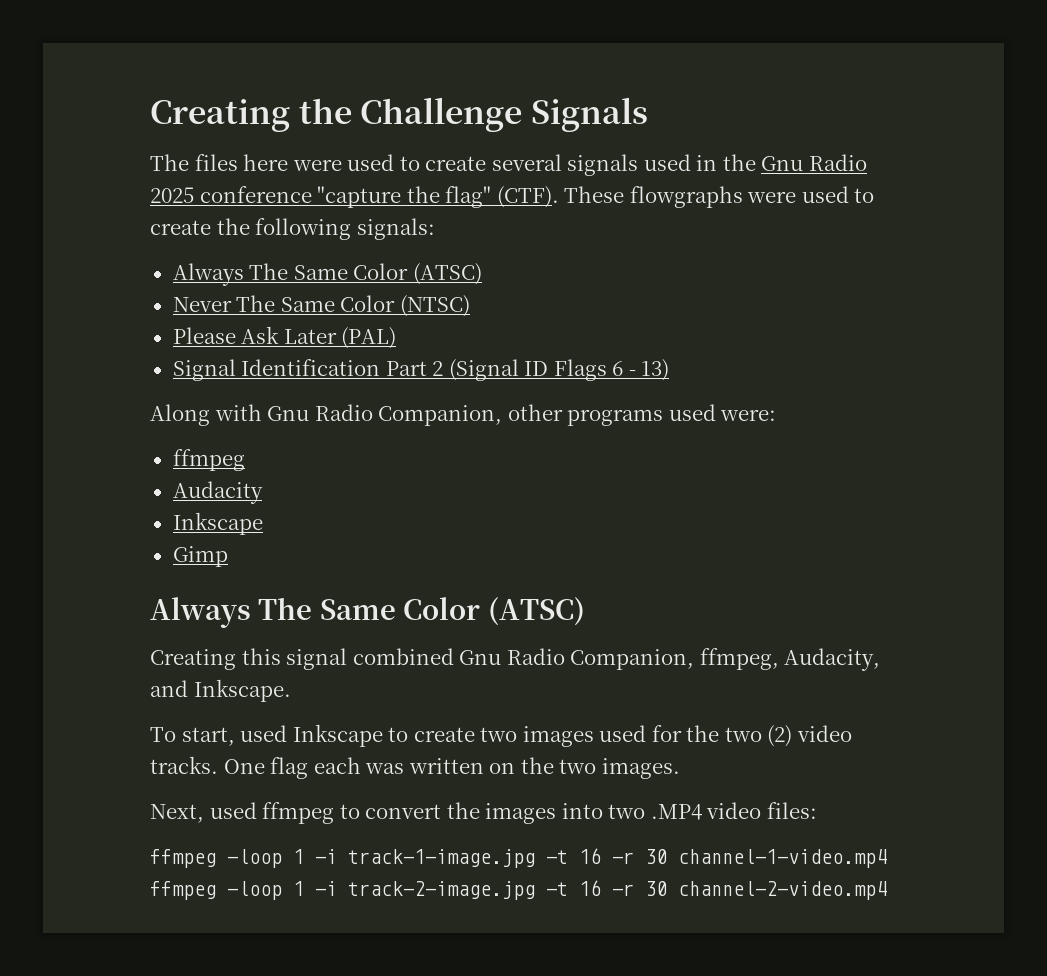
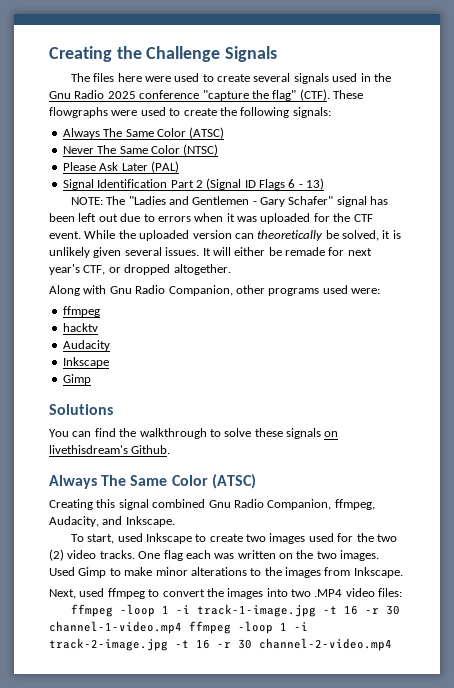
(670, 370) none -> [70,196,389,207] [49,213,373,224] [49,230,401,241] [49,247,372,258] [49,264,231,275] // NOTE: The "Ladies and Gentlemen - Gary Schafer" signal has been left out due to errors when it was uploaded for the CTF event. While the uploaded version can theoretically be solved, it is unlikely given several issues. It will either be remade for next year's CTF, or dropped altogether.
(245, 460) none -> [62,323,98,332] // hacktv
(228, 556) none -> [49,404,113,415] [49,428,339,439] [49,445,171,454] // Solutions // You can find the walkthrough to solve these signals on livethisdream's Github.
(680, 768) none -> [49,567,403,578] Used Gimp to make minor alterations to the images from Inkscape.

